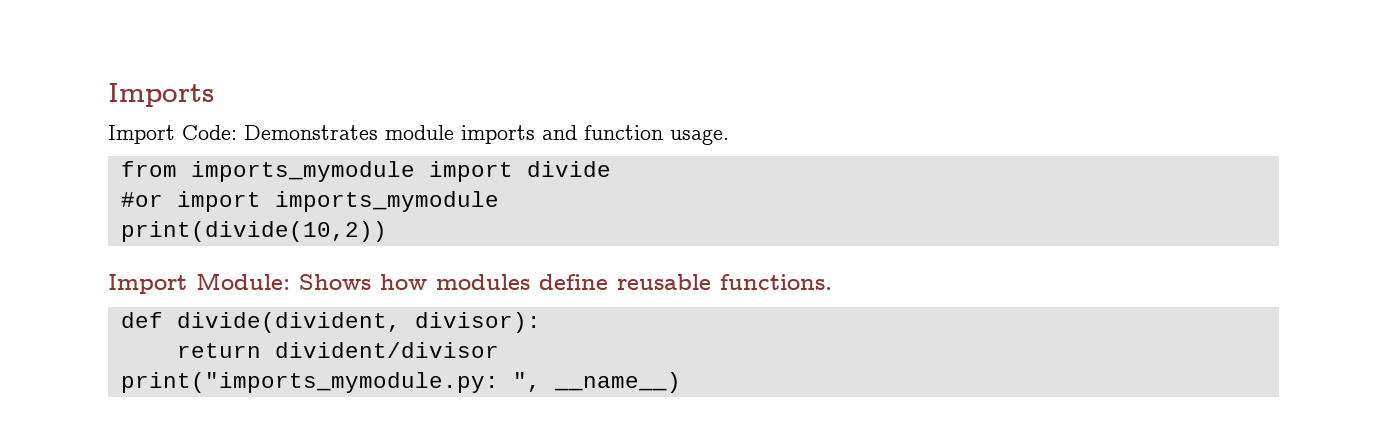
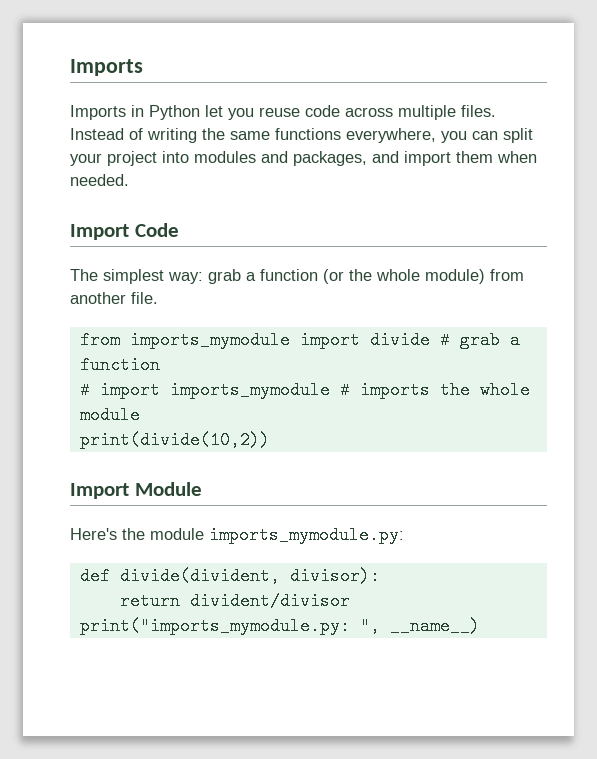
[108,125,729,145] [120,161,611,182] [120,191,499,212] [120,221,387,242] [108,273,832,294] Import Code: Demonstrates module imports and function usage. // from imports_mymodule import divide // #or import imports_mymodule // print(divide(10,2)) // Import Module: Shows how modules define reusable functions. -> [70,105,496,120] [70,128,533,143] [70,151,537,166] [70,174,129,186] [70,223,179,240] [70,269,524,284] [70,292,158,304] [79,331,520,349] [79,356,160,374] [79,381,530,399] [79,406,140,424] [79,431,270,449] [70,482,202,499] [70,526,404,544] Imports in Python let you reuse code across multiple files. Instead of writing the same functions everywhere, you can split your project into modules and packages, and import them when needed. // Import Code // The simplest way: grab a function (or the whole module) from another file. // from imports_mymodule import divide # grab a function // # import imports_mymodule # imports the whole module // print(divide(10,2)) // Import Module // Here's the module imports_mymodule.py:

